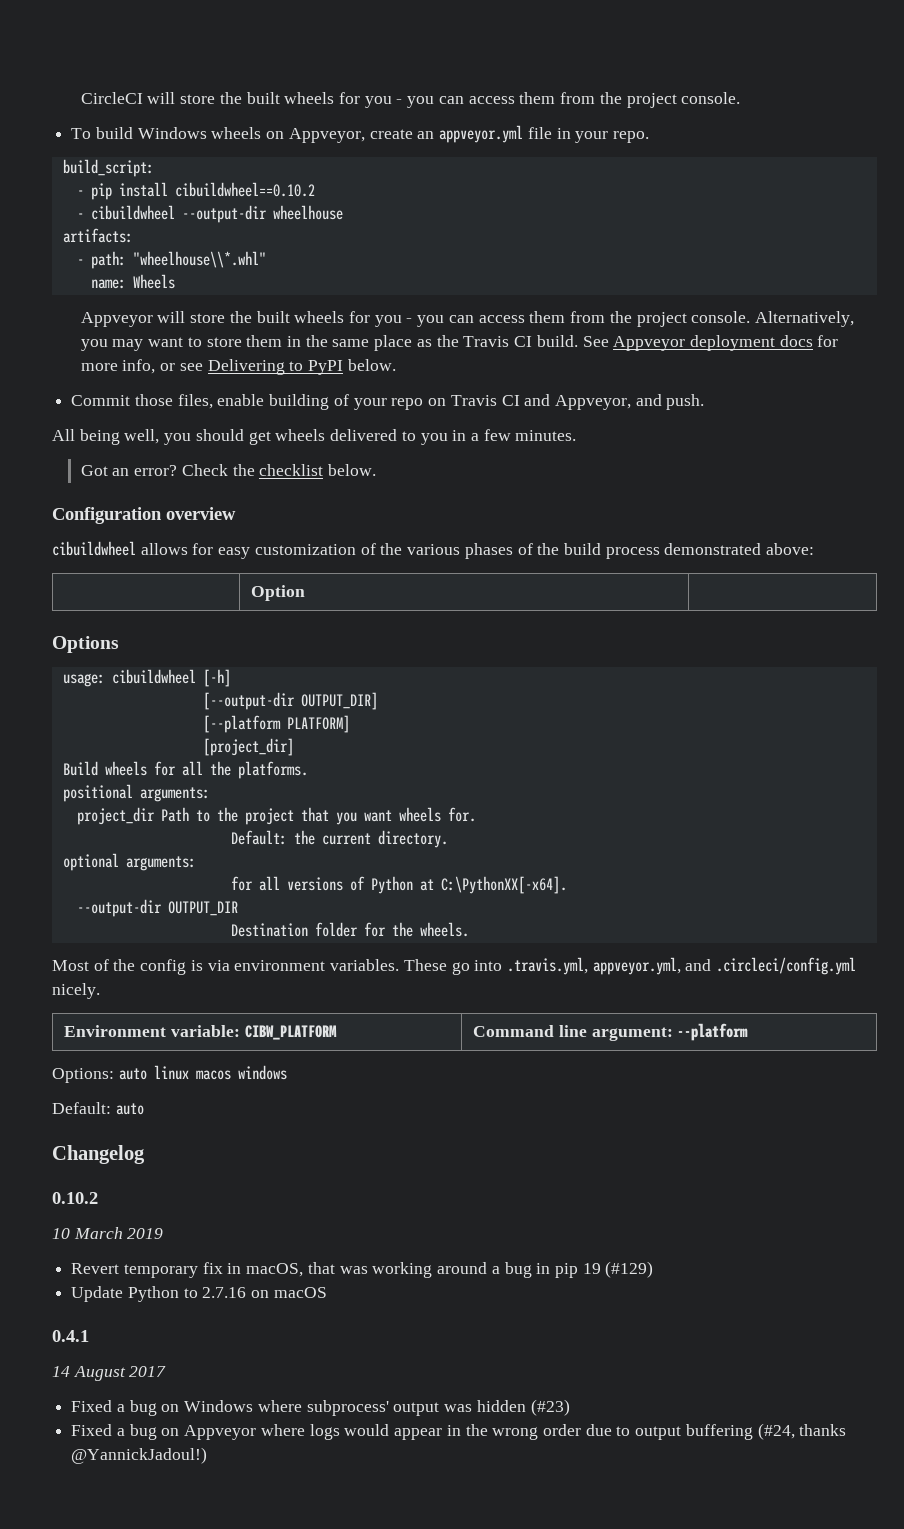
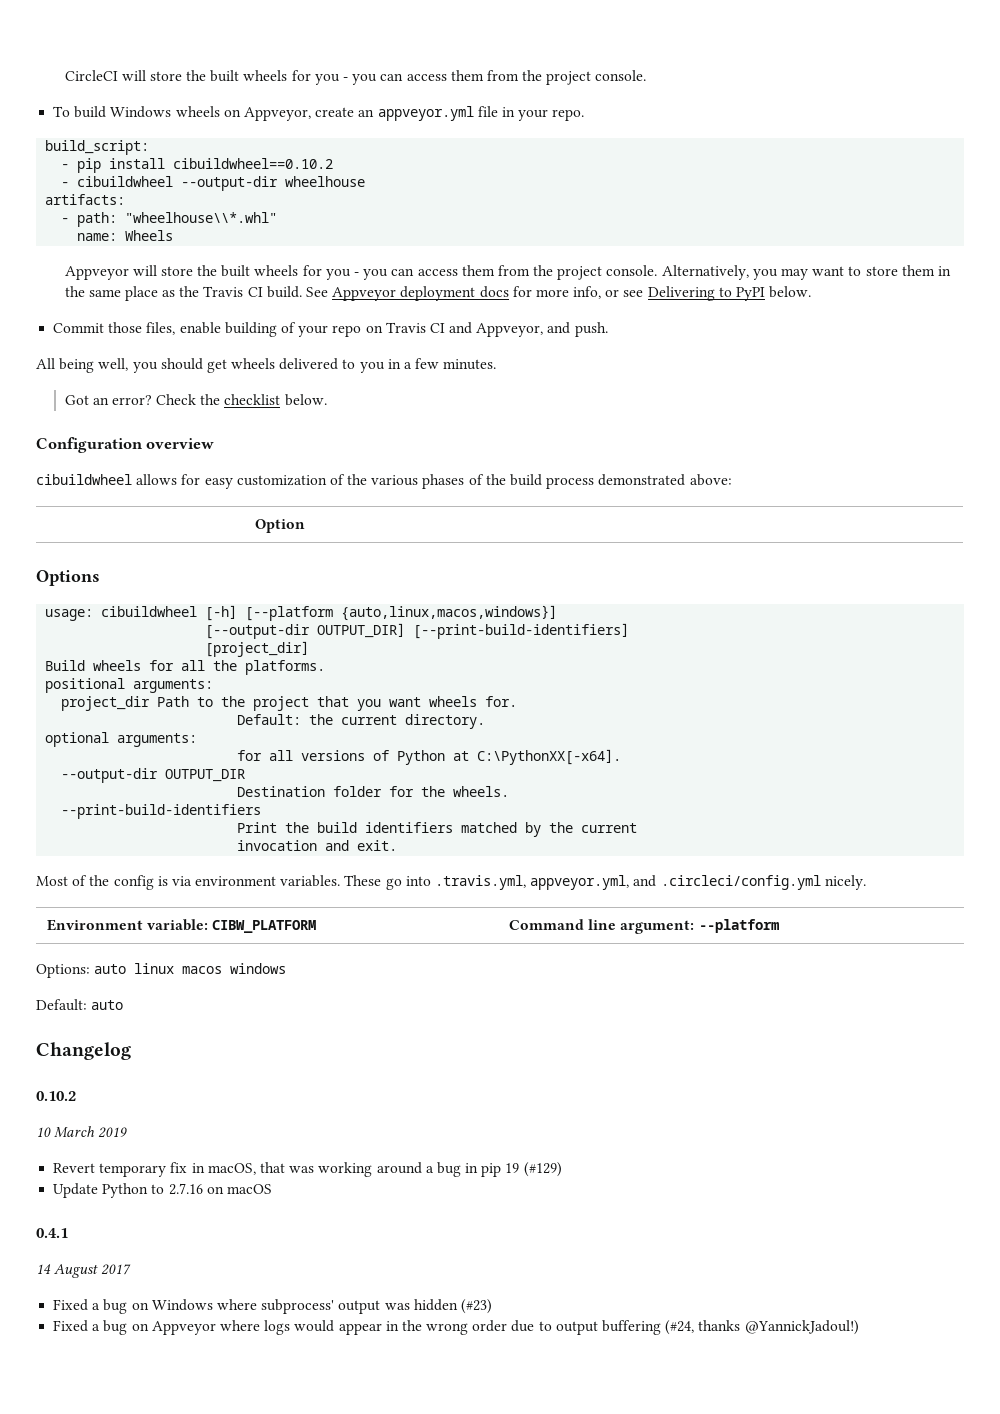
(231, 678) none -> [245,605,558,621] [--platform {auto,linux,macos,windows}]
[202,715,350,733] // [--platform PLATFORM] -> [413,623,630,639] [--print-build-identifiers]
(469, 929) none -> [61,804,262,819] [237,822,638,837] [237,840,398,851] // --print-build-identifiers // Print the build identifiers matched by the current // invocation and exit.

